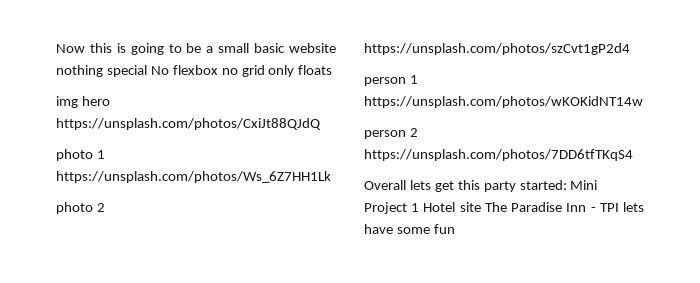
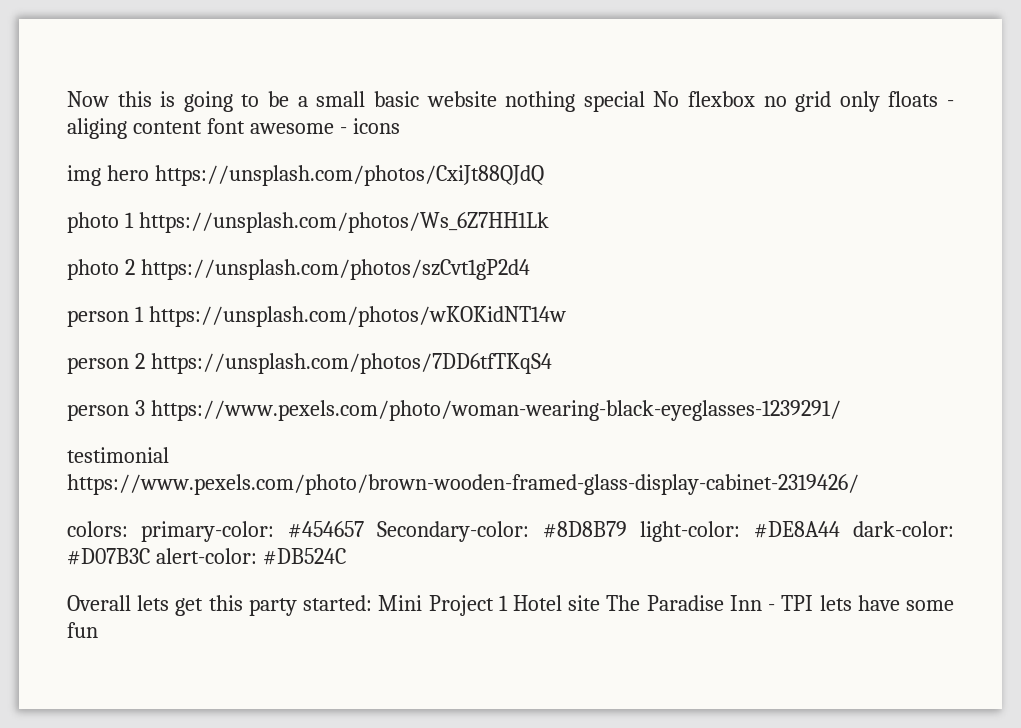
(333, 70) none -> [946,100,954,107] [67,118,400,139] - aliging content font awesome - icons
(633, 155) none -> [67,400,841,421] [67,447,169,463] [67,474,859,495] [67,521,955,542] [67,548,346,565] // person 3 https://www.pexels.com/photo/woman-wearing-black-eyeglasses-1239291/ // testimonial https://www.pexels.com/photo/brown-wooden-framed-glass-display-cabinet-2319426/ // colors: primary-color: #454657 Secondary-color: #8D8B79 light-color: #DE8A44 dark-color: #D07B3C alert-color: #DB524C

